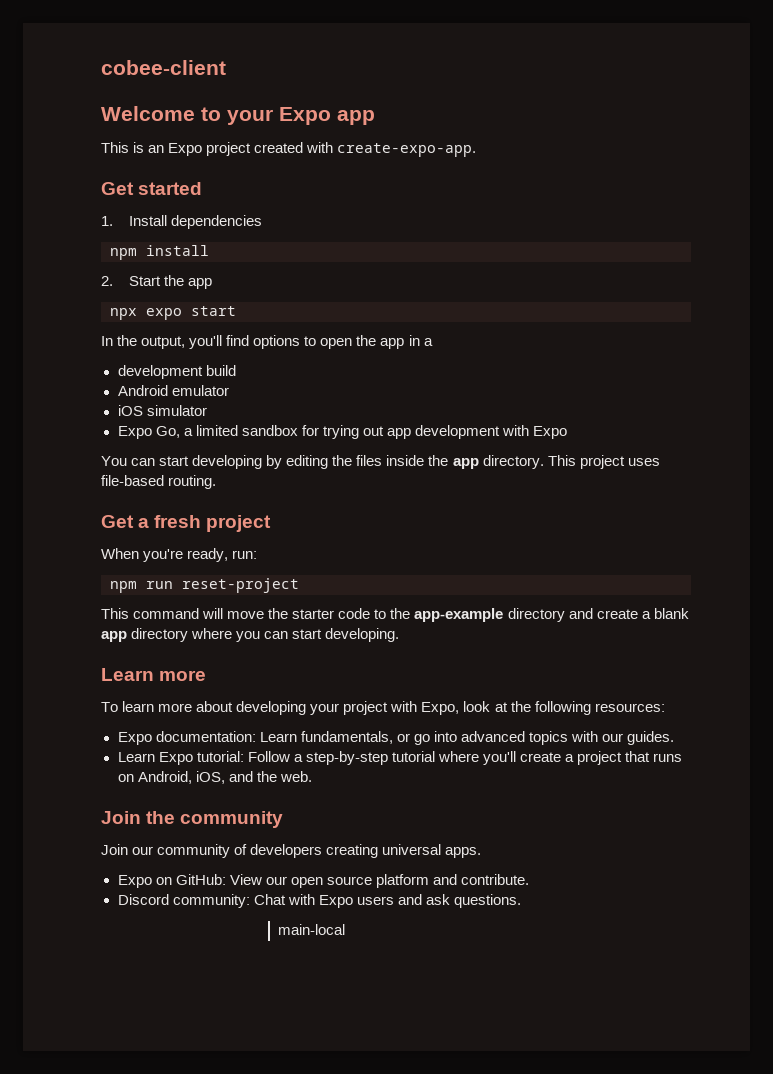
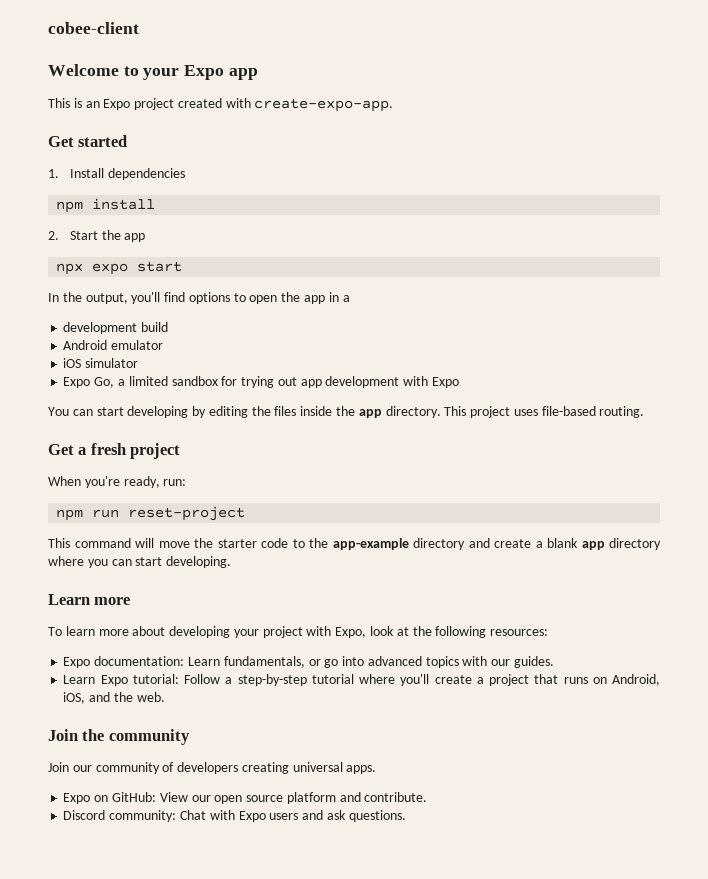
[278,924,345,935] // main-local -> (406, 816) none

